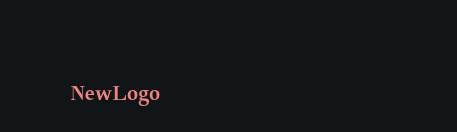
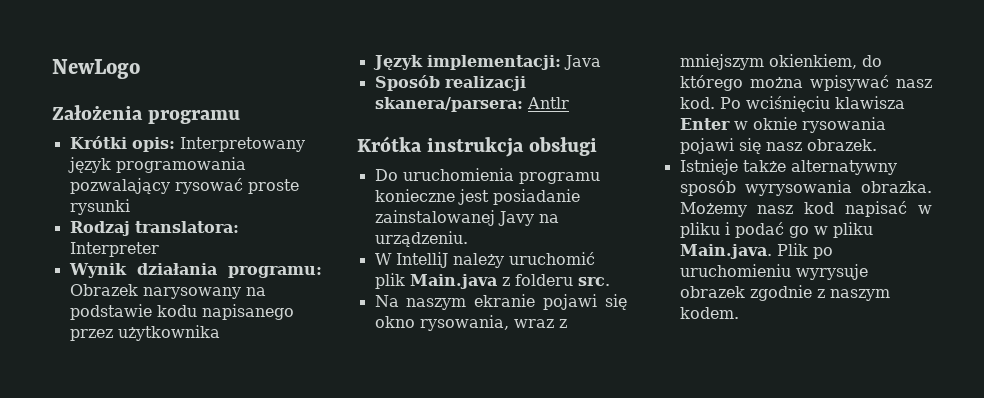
(160, 96) none -> [52,105,241,124] [69,136,305,152] [67,157,246,173] [69,178,299,194] [69,199,130,215] [69,221,239,236] [69,242,159,257] [68,263,322,278] [69,284,266,299] [69,304,294,320] [69,325,220,341] [372,55,601,70] [374,75,526,91] [374,97,569,112] [357,136,598,157] [374,168,600,184] [374,189,580,205] [374,210,559,226] [374,231,468,247] [374,252,595,268] [374,273,610,289] [374,294,627,310] [374,315,567,331] [679,54,882,70] [679,75,932,91] [679,96,905,112] [679,117,886,133] [679,138,877,154] [679,159,897,175] [679,180,932,196] [679,201,932,217] [679,222,873,238] [679,243,833,259] [679,264,868,280] [679,285,890,301] [679,307,739,319] // Założenia programu // Krótki opis: Interpretowany język programowania pozwalający rysować proste rysunki // Rodzaj translatora: Interpreter // Wynik działania programu: Obrazek narysowany na podstawie kodu napisanego przez użytkownika // Język implementacji: Java // Sposób realizacji skanera/parsera: Antlr // Krótka instrukcja obsługi // Do uruchomienia programu konieczne jest posiadanie zainstalowanej Javy na urządzeniu. // W IntelliJ należy uruchomić plik Main.java z folderu src. // Na naszym ekranie pojawi się okno rysowania, wraz z mniejszym okienkiem, do którego można wpisywać nasz kod. Po wciśnięciu klawisza Enter w oknie rysowania pojawi się nasz obrazek. // Istnieje także alternatywny sposób wyrysowania obrazka. Możemy nasz kod napisać w pliku i podać go w pliku Main.java. Plik po uruchomieniu wyrysuje obrazek zgodnie z naszym kodem.

